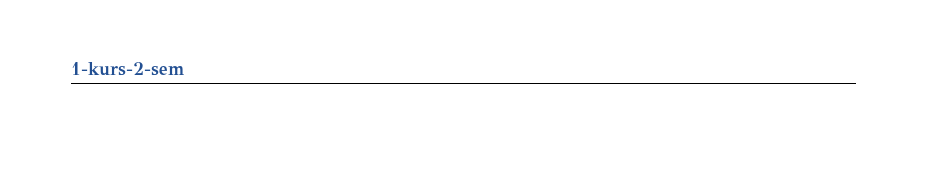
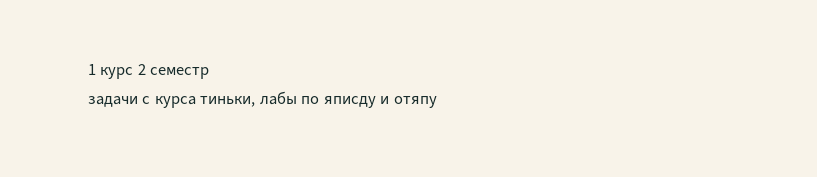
[71,62,184,76] 1-kurs-2-sem -> [88,64,210,79] [88,91,437,108] 1 курс 2 семестр // задачи с курса тиньки, лабы по яписду и отяпу

